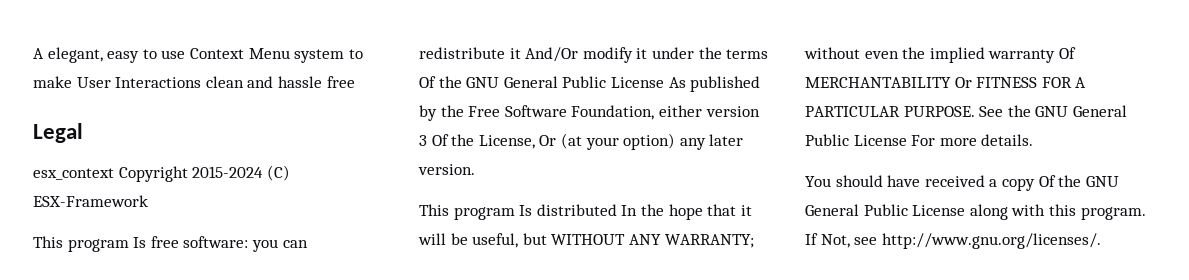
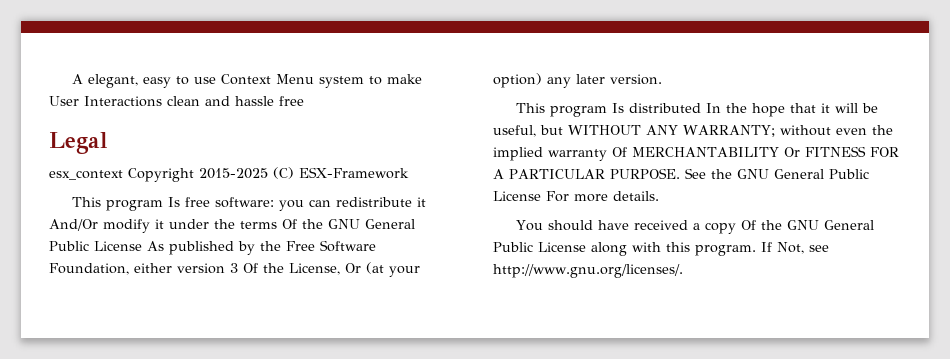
[192,166,264,178] 2015-2024 -> [199,168,268,179] 2015-2025

